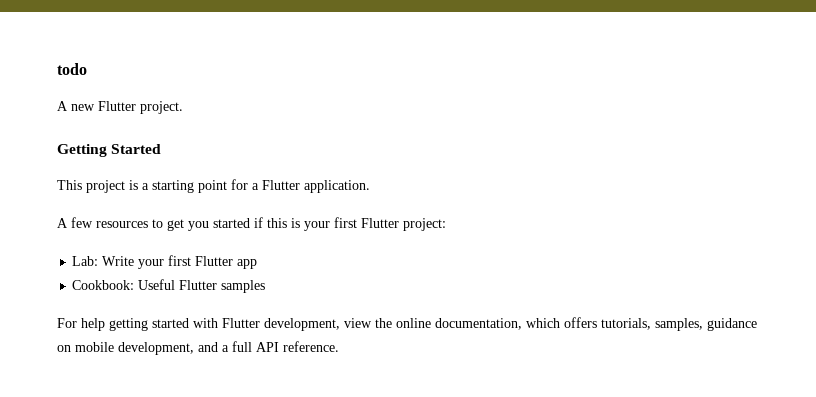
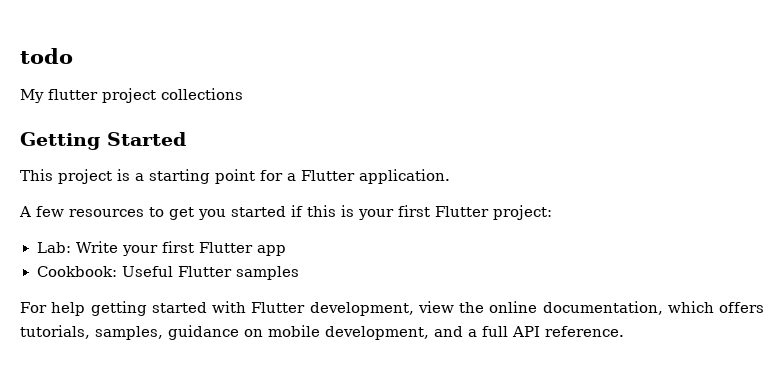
[57,101,183,114] A new Flutter project. -> [20,88,243,103] My flutter project collections

